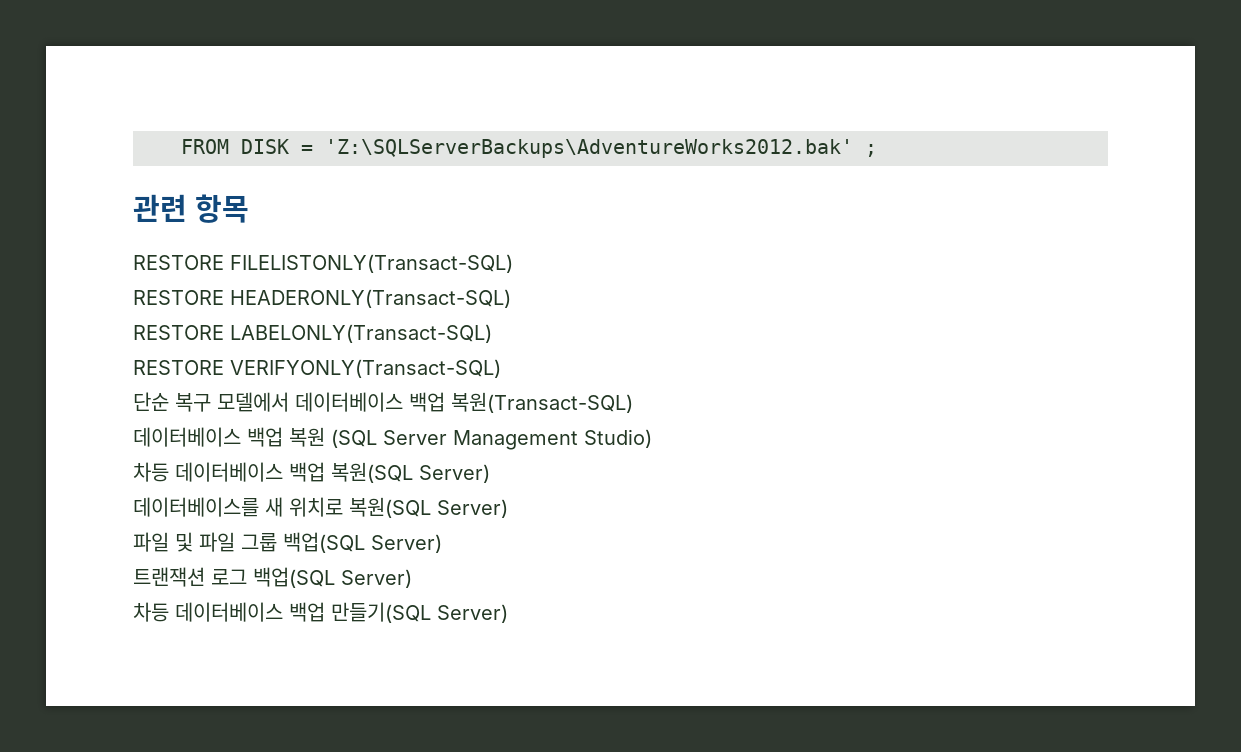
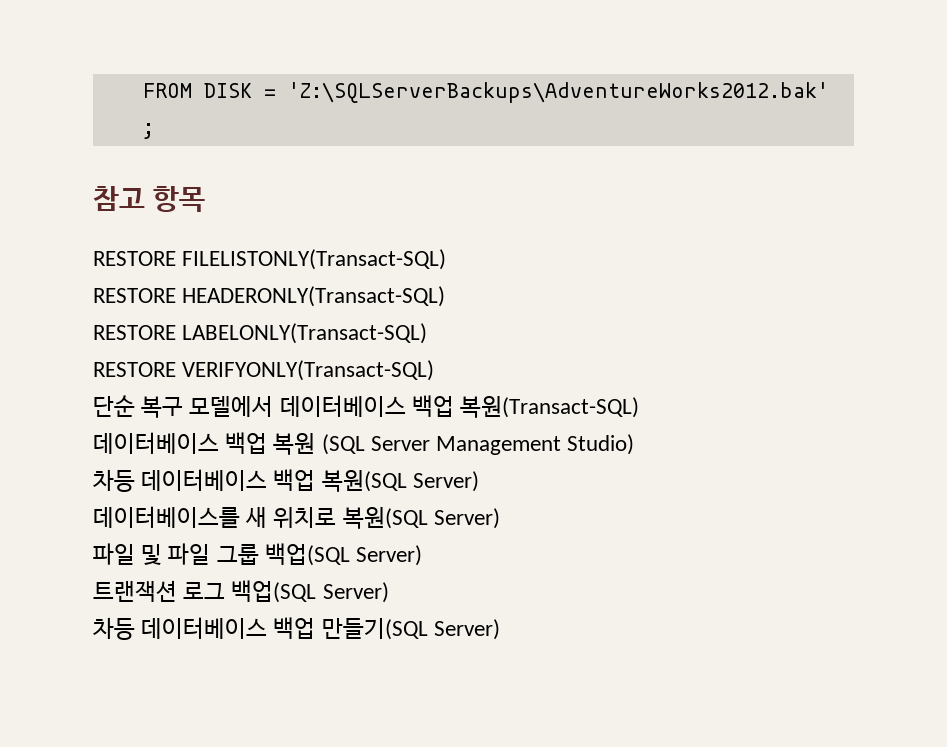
[133,194,187,222] 관련 -> [93,186,145,211] 참고

